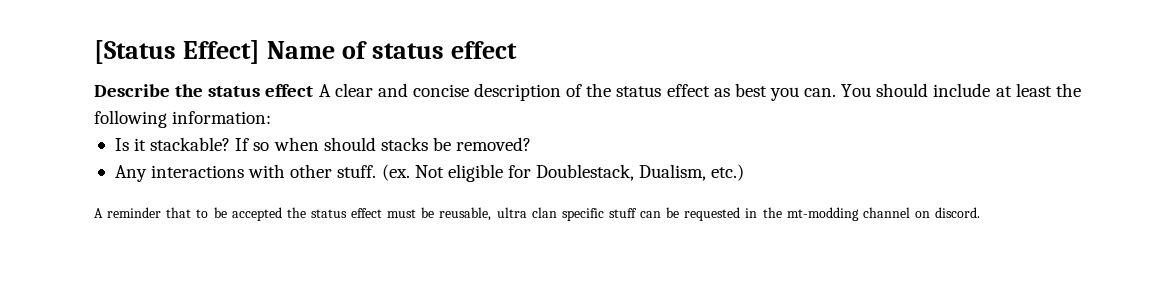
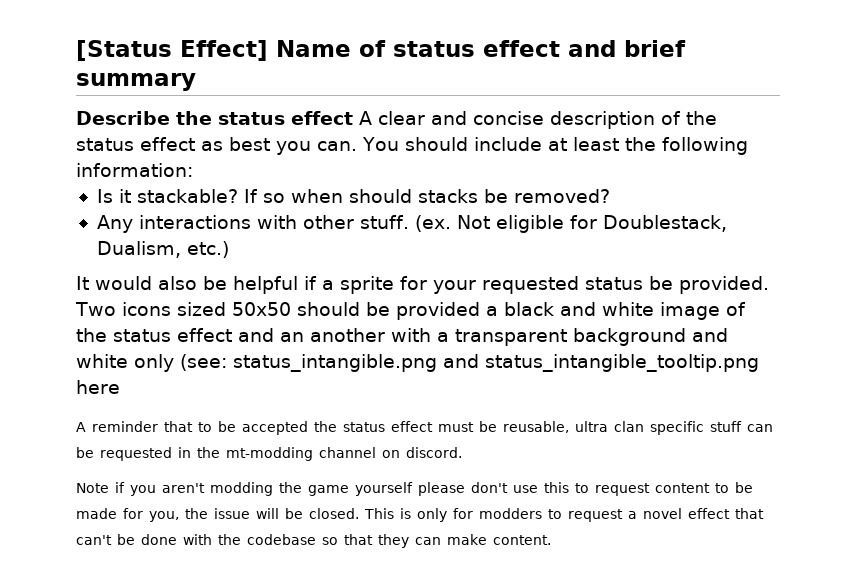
(518, 50) none -> [568,40,686,57] [76,73,196,91] and brief summary
(745, 172) none -> [76,276,769,294] [75,302,746,320] [76,328,728,346] [76,354,759,372] [76,380,120,394] // It would also be helpful if a sprite for your requested status be provided. Two icons sized 50x50 should be provided a black and white image of the status effect and an another with a transparent background and white only (see: status_intangible.png and status_intangible_tooltip.png here
(981, 212) none -> [76,482,753,496] [76,508,764,522] [76,534,551,548] // Note if you aren't modding the game yourself please don't use this to request content to be made for you, the issue will be closed. This is only for modders to request a novel effect that can't be done with the codebase so that they can make content.

